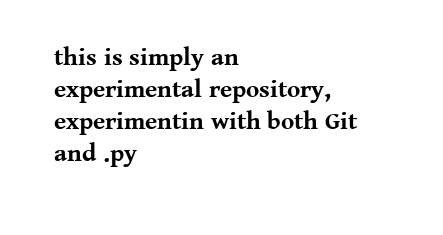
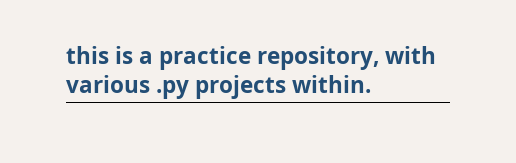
[129,46,239,71] [54,78,331,103] [54,110,358,135] [54,142,137,167] simply an experimental repository, experimentin with both Git and .py -> [139,46,437,70] [66,75,372,99] a practice repository, with various .py projects within.

